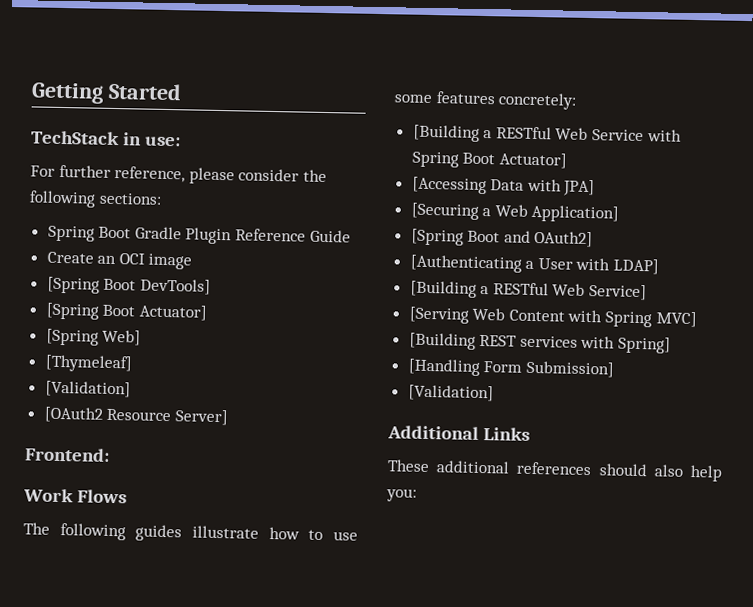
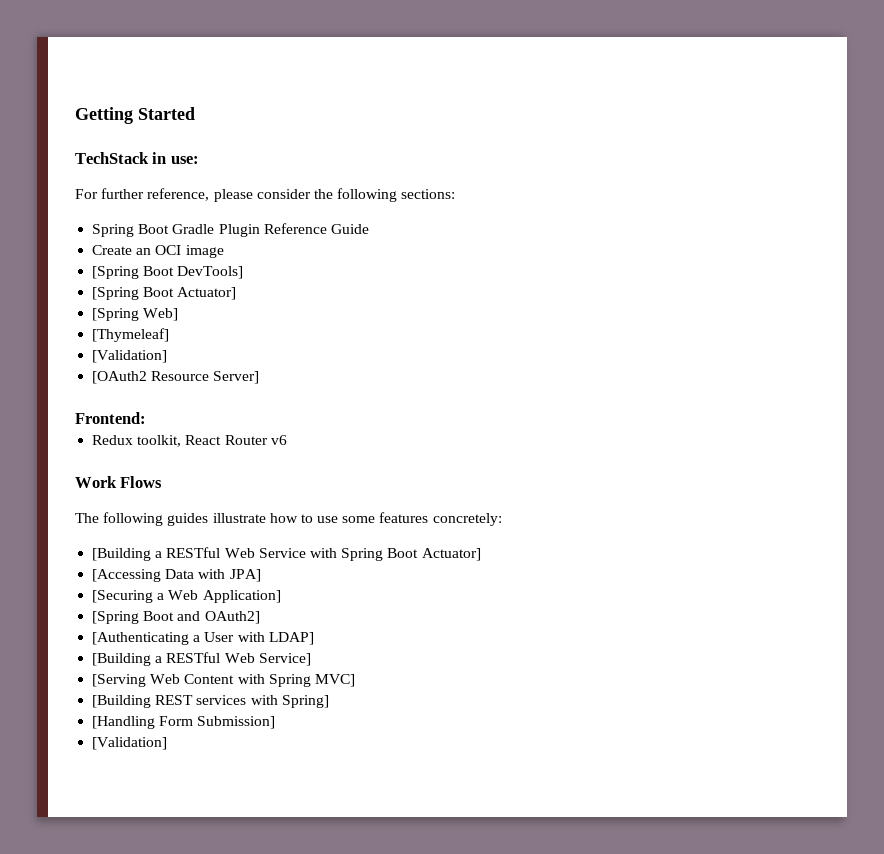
(110, 454) none -> [92,435,287,447] // Redux toolkit, React Router v6
[387,425,530,441] [387,459,722,482] [386,488,417,502] // Additional Links // These additional references should also help you: -> (168, 743) none

